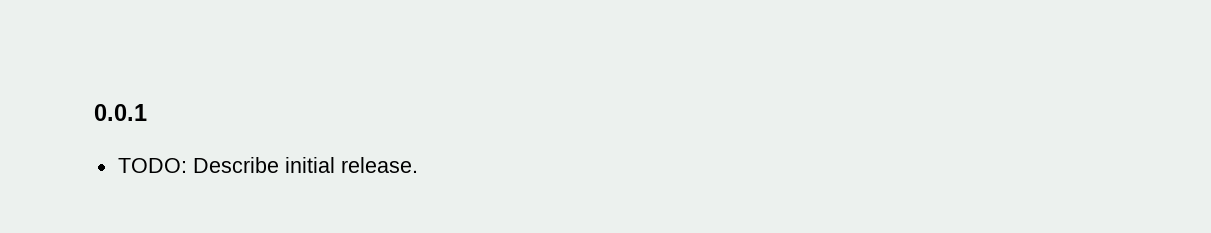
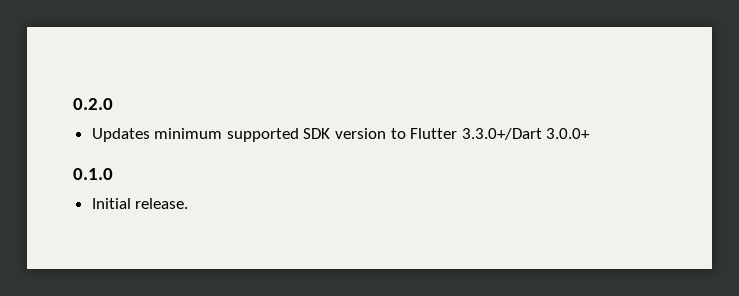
[94,104,147,121] [117,157,335,173] 0.0.1 // TODO: Describe initial -> [73,98,113,110] [91,128,591,142] [73,168,113,180] [91,198,131,209] 0.2.0 // Updates minimum supported SDK version to Flutter 3.3.0+/Dart 3.0.0+ // 0.1.0 // Initial

